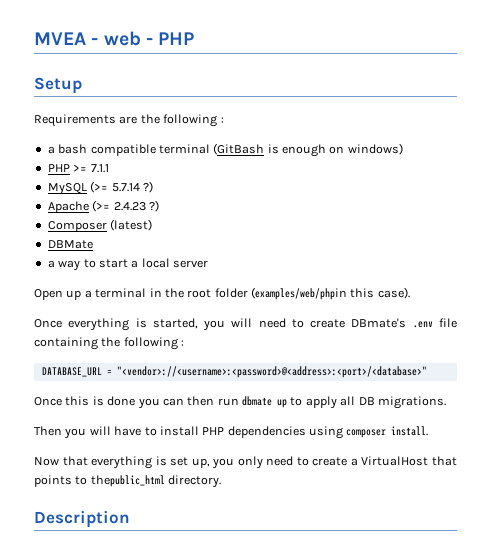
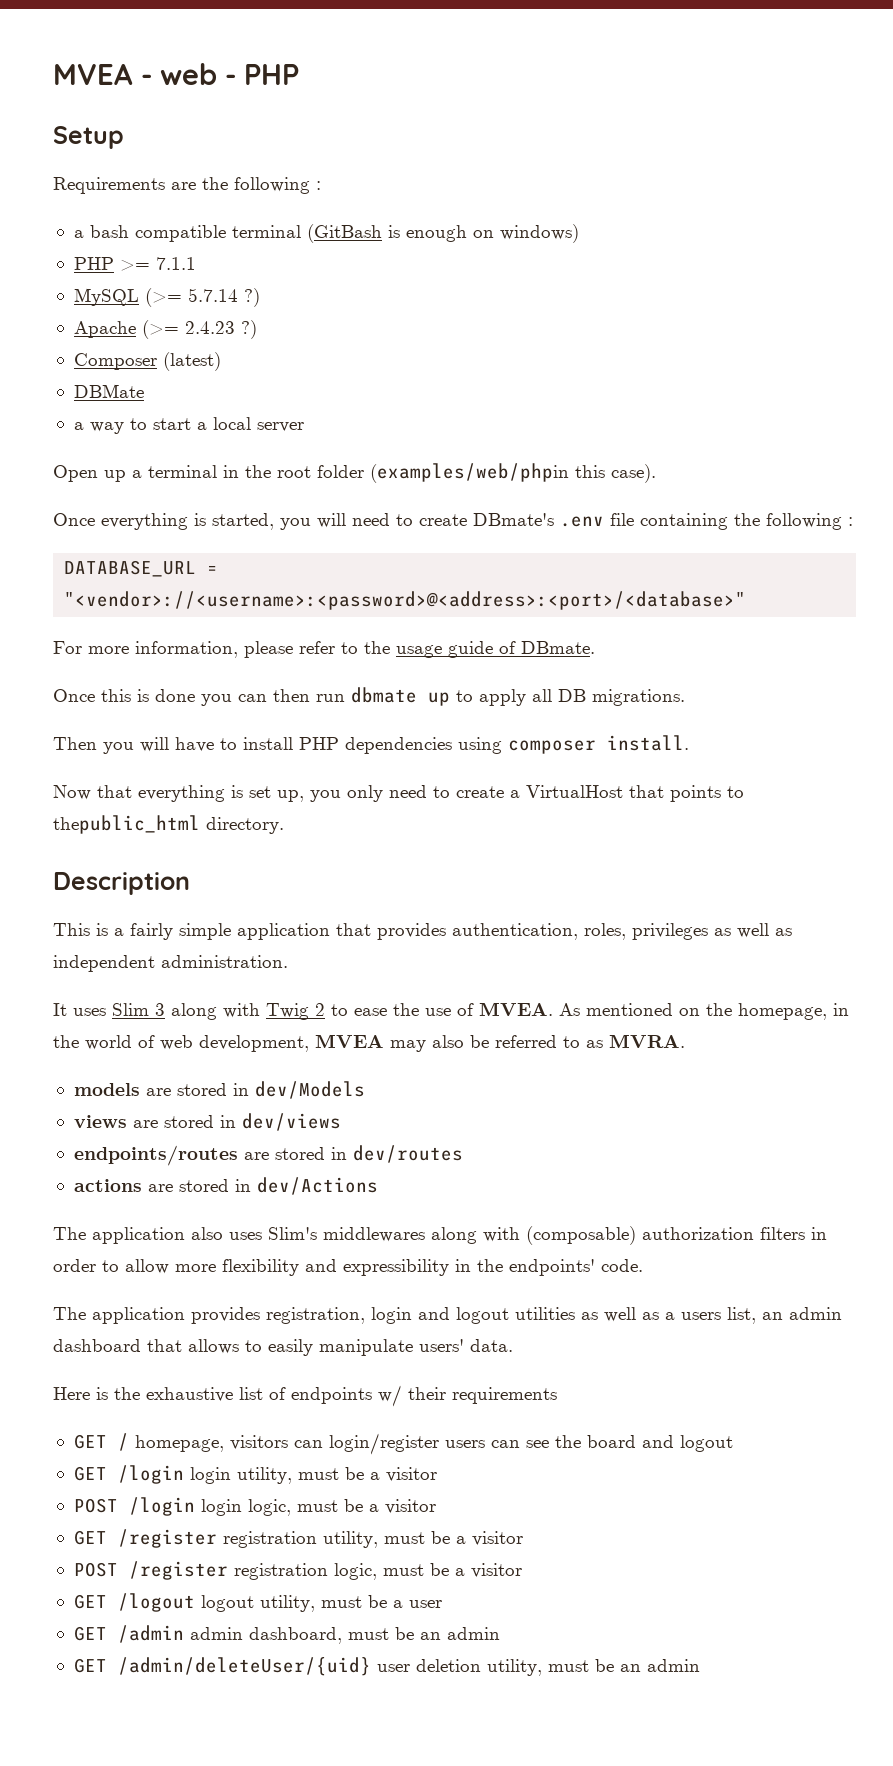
(427, 372) none -> [53,641,595,658] // For more information, please refer to the usage guide of DBmate.
(130, 519) none -> [53,923,792,940] [53,955,288,972] [53,1002,849,1020] [53,1034,685,1052] [73,1081,365,1099] [73,1113,341,1131] [73,1145,463,1166] [73,1177,378,1195] [53,1226,827,1245] [53,1259,643,1276] [53,1307,842,1324] [53,1339,513,1356] [53,1385,557,1407] [73,1433,733,1455] [73,1465,437,1484] [73,1497,436,1516] [73,1529,523,1548] [73,1561,522,1580] [73,1593,442,1612] [73,1625,500,1644] [73,1657,700,1676] // This is a fairly simple application that provides authentication, roles, privileges as well as independent administration. // It uses Slim 3 along with Twig 2 to ease the use of MVEA. As mentioned on the homepage, in the world of web development, MVEA may also be referred to as MVRA. // models are stored in dev/Models // views are stored in dev/views // endpoints/routes are stored in dev/routes // actions are stored in dev/Actions // The application also uses Slim's middlewares along with (composable) authorization filters in order to allow more flexibility and expressibility in the endpoints' code. // The application provides registration, login and logout utilities as well as a users list, an admin dashboard that allows to easily manipulate users' data. // Here is the exhaustive list of endpoints w/ their requirements // GET / homepage, visitors can login/register users can see the board and logout // GET /login login utility, must be a visitor // POST /login login logic, must be a visitor // GET /register registration utility, must be a visitor // POST /register registration logic, must be a visitor // GET /logout logout utility, must be a user // GET /admin admin dashboard, must be an admin // GET /admin/deleteUser/{uid} user deletion utility, must be an admin

